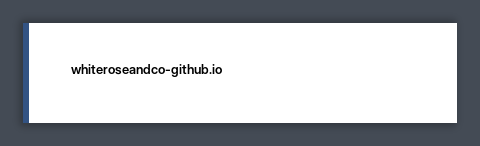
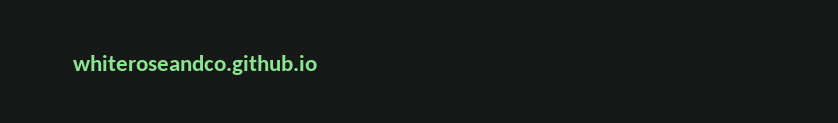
[71,64,222,77] whiteroseandco-github.io -> [73,55,317,75] whiteroseandco.github.io

